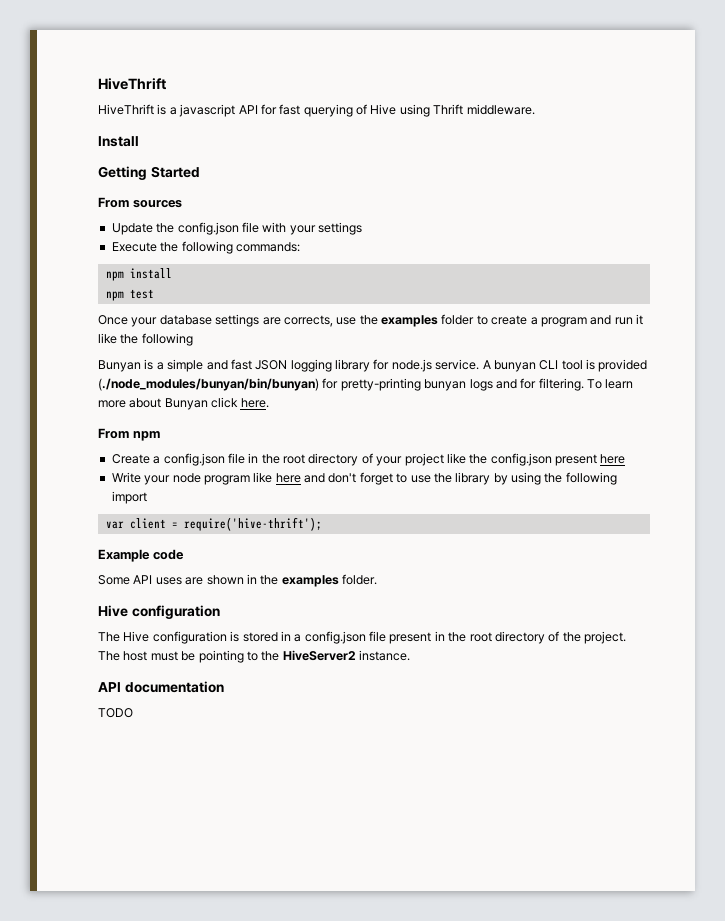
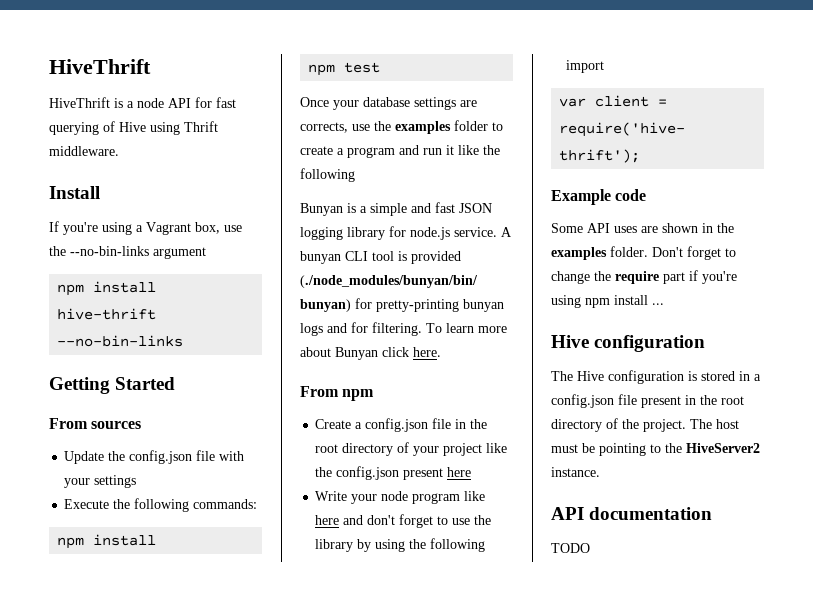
[179,104,236,117] javascript -> [137,98,164,108] node
(139, 141) none -> [49,221,242,235] [49,246,206,259] [57,281,157,296] [57,308,157,320] [57,335,184,347] // If you're using a Vagrant box, use the --no-bin-links argument // npm install hive-thrift --no-bin-links
(377, 579) none -> [652,246,736,260] [551,270,737,284] [551,295,664,308] Don't forget to change the require part if you're using npm install ...

